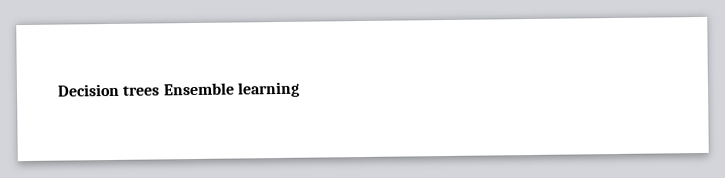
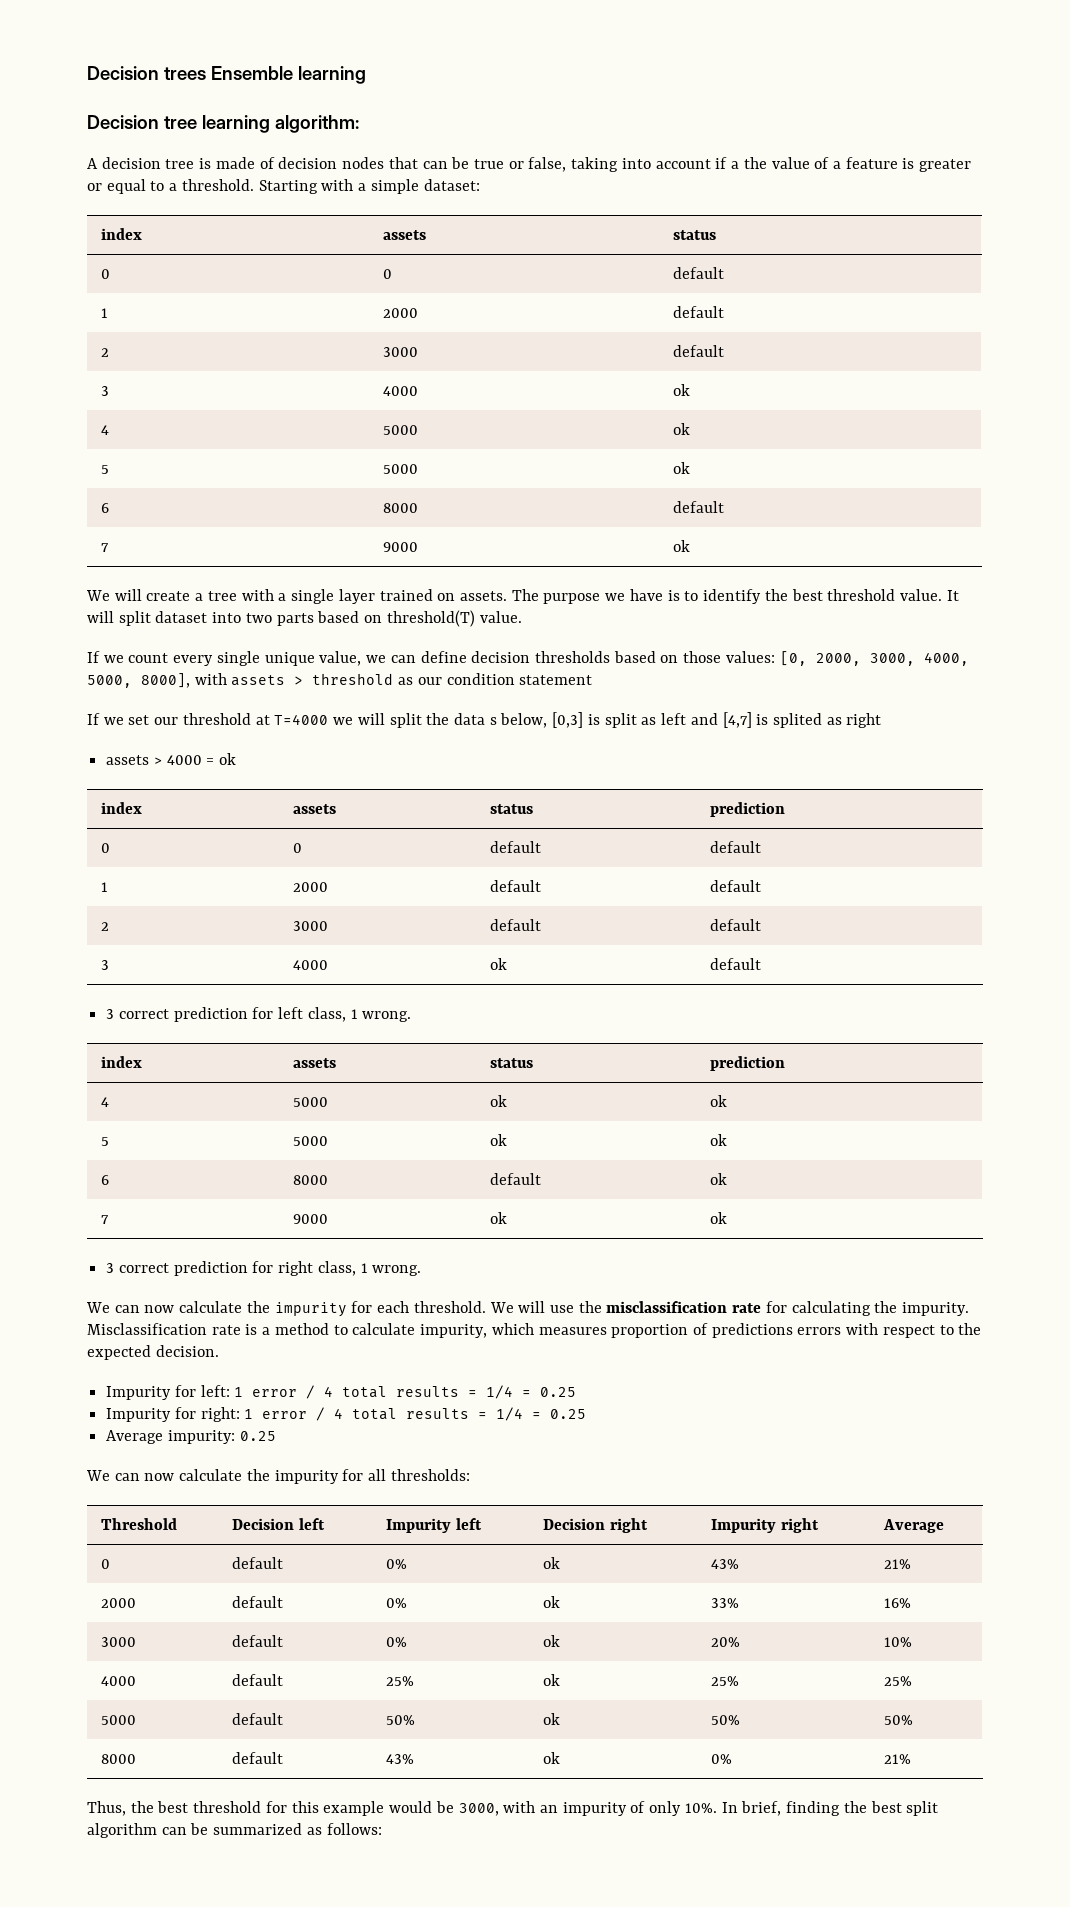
(300, 89) none -> [87,115,359,133] [87,157,972,172] [87,179,480,194] [100,228,142,240] [382,230,426,240] [672,230,716,240] [100,269,110,279] [382,269,392,279] [672,267,724,279] [100,308,108,318] [382,308,418,318] [672,306,724,318] [100,348,109,357] [382,347,418,357] [672,345,724,357] [100,386,109,396] [382,386,418,396] [672,384,690,396] [100,425,109,435] [382,425,418,435] [672,423,690,435] [100,465,109,474] [382,464,418,474] [672,462,690,474] [100,503,109,513] [382,503,418,513] [672,501,724,513] [100,543,109,552] [382,542,418,552] [672,540,690,552] [86,589,959,604] [87,610,522,627] [87,651,969,666] [87,673,593,688] [87,712,882,728] [106,753,237,765] [100,802,142,814] [292,804,336,814] [489,804,533,814] [709,802,785,817] [100,843,110,853] [292,843,302,853] [489,841,541,853] [709,841,761,853] [100,882,108,892] [292,882,328,892] [489,880,541,892] [709,880,761,892] [100,922,109,931] [292,921,328,931] [489,919,541,931] [709,919,761,931] [100,960,109,970] [292,960,328,970] [489,958,507,970] [709,958,761,970] [106,1007,412,1022] [100,1056,142,1068] [292,1058,336,1068] [489,1058,533,1068] [709,1056,785,1071] [100,1097,109,1107] [292,1097,328,1107] [489,1095,507,1107] [709,1095,727,1107] [100,1137,109,1146] [292,1136,328,1146] [489,1134,507,1146] [709,1134,727,1146] [100,1175,109,1185] [292,1175,328,1185] [489,1173,541,1185] [709,1173,727,1185] [100,1215,109,1224] [292,1214,328,1224] [489,1212,507,1224] [709,1212,727,1224] [106,1261,422,1276] [86,1301,970,1317] [87,1323,982,1338] [87,1345,219,1360] [106,1385,577,1400] [106,1407,587,1422] [106,1430,276,1444] [86,1469,470,1484] [100,1518,177,1530] [231,1518,325,1530] [385,1518,482,1533] [542,1518,648,1533] [710,1518,819,1533] [882,1519,944,1533] [100,1559,110,1569] [231,1557,283,1569] [385,1559,407,1569] [542,1557,560,1569] [710,1559,739,1569] [883,1559,911,1569] [100,1598,136,1608] [231,1596,283,1608] [385,1598,407,1608] [542,1596,560,1608] [710,1598,739,1608] [883,1598,911,1608] [100,1637,136,1647] [231,1635,283,1647] [385,1637,407,1647] [542,1635,560,1647] [710,1637,740,1647] [883,1637,912,1647] [100,1676,136,1686] [231,1674,283,1686] [385,1676,414,1686] [542,1674,560,1686] [710,1676,739,1686] [883,1676,912,1686] [100,1715,136,1725] [231,1713,283,1725] [385,1715,415,1725] [542,1713,560,1725] [710,1715,740,1725] [883,1715,913,1725] [100,1754,136,1764] [231,1752,283,1764] [385,1754,414,1764] [542,1752,560,1764] [710,1754,732,1764] [883,1754,911,1764] [87,1801,939,1816] [87,1823,382,1838] // Decision tree learning algorithm: // A decision tree is made of decision nodes that can be true or false, taking into account if a the value of a feature is greater or equal to a threshold. Starting with a simple dataset: // index | assets | status // 0 | 0 | default // 1 | 2000 | default // 2 | 3000 | default // 3 | 4000 | ok // 4 | 5000 | ok // 5 | 5000 | ok // 6 | 8000 | default // 7 | 9000 | ok // We will create a tree with a single layer trained on assets. The purpose we have is to identify the best threshold value. It will split dataset into two parts based on threshold(T) value. // If we count every single unique value, we can define decision thresholds based on those values: [0, 2000, 3000, 4000, 5000, 8000], with assets > threshold as our condition statement // If we set our threshold at T=4000 we will split the data s below, [0,3] is split as left and [4,7] is splited as right // assets > 4000 = ok // index | assets | status | prediction // 0 | 0 | default | default // 1 | 2000 | default | default // 2 | 3000 | default | default // 3 | 4000 | ok | default // 3 correct prediction for left class, 1 wrong. // index | assets | status | prediction // 4 | 5000 | ok | ok // 5 | 5000 | ok | ok // 6 | 8000 | default | ok // 7 | 9000 | ok | ok // 3 correct prediction for right class, 1 wrong. // We can now calculate the impurity for each threshold. We will use the misclassification rate for calculating the impurity. Misclassification rate is a method to calculate impurity, which measures proportion of predictions errors with respect to the expected decision. // Impurity for left: 1 error / 4 total results = 1/4 = 0.25 // Impurity for right: 1 error / 4 total results = 1/4 = 0.25 // Average impurity: 0.25 // We can now calculate the impurity for all thresholds: // Threshold | Decision left | Impurity left | Decision right | Impurity right | Average // 0 | default | 0% | ok | 43% | 21% // 2000 | default | 0% | ok | 33% | 16% // 3000 | default | 0% | ok | 20% | 10% // 4000 | default | 25% | ok | 25% | 25% // 5000 | default | 50% | ok | 50% | 50% // 8000 | default | 43% | ok | 0% | 21% // Thus, the best threshold for this example would be 3000, with an impurity of only 10%. In brief, finding the best split algorithm can be summarized as follows:

